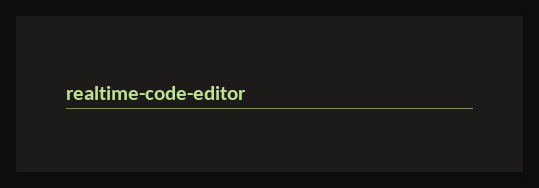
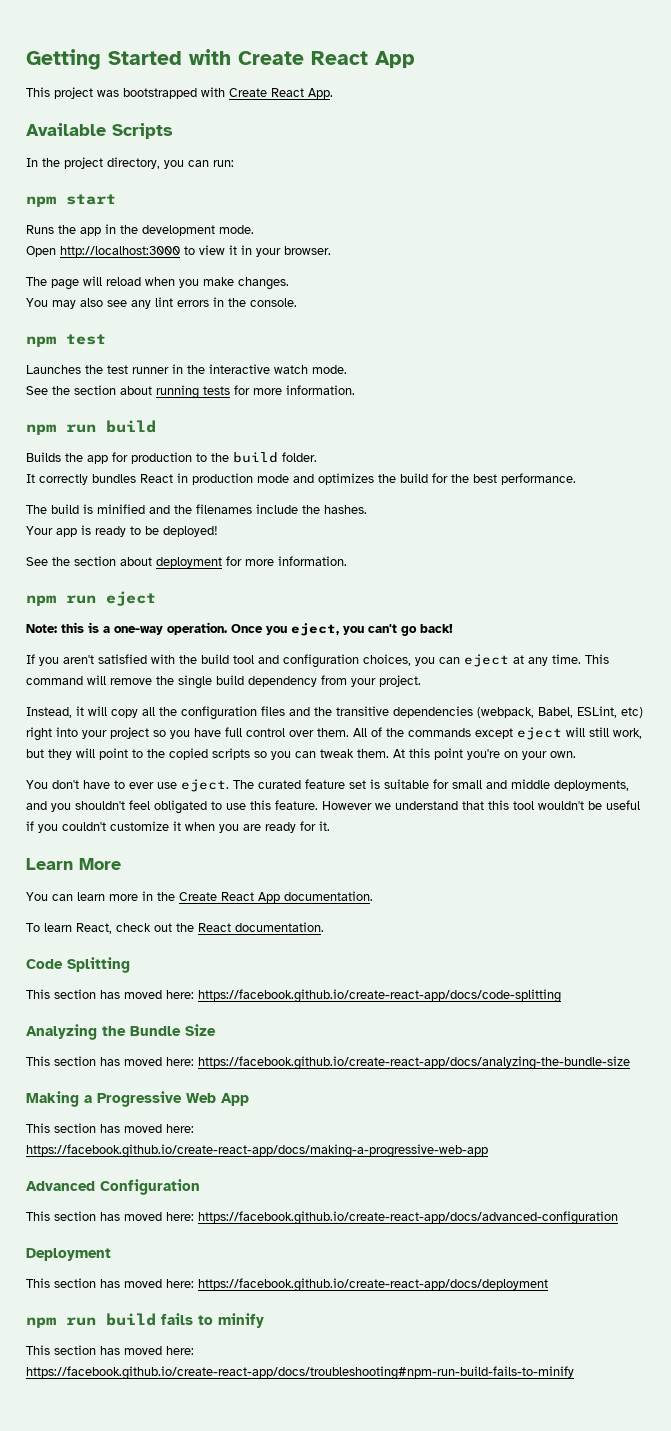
[66,86,246,100] realtime-code-editor -> [26,49,415,70] [26,87,333,99] [26,123,173,139] [26,157,234,169] [26,194,116,207] [26,224,254,236] [26,245,331,257] [26,276,289,290] [26,297,297,309] [26,334,106,347] [26,364,347,374] [26,385,355,399] [26,420,156,435] [26,452,317,464] [26,473,576,485] [26,504,367,514] [26,525,218,537] [26,556,347,568] [26,591,156,606] [26,622,453,636] [26,654,609,668] [26,675,421,689] [26,706,643,720] [26,727,642,741] [26,748,576,760] [26,779,629,792] [26,800,640,814] [26,821,330,833] [26,858,121,870] [26,891,373,903] [26,922,324,934] [26,957,130,973] [26,989,561,1003] [26,1024,216,1040] [26,1056,630,1070] [26,1091,249,1107] [26,1123,194,1133] [26,1144,488,1158] [26,1179,200,1195] [26,1211,618,1225] [26,1248,111,1261] [26,1278,548,1292] [26,1313,264,1328] [26,1345,194,1355] [26,1366,574,1380] Getting Started with Create React App // This project was bootstrapped with Create React App. // Available Scripts // In the project directory, you can run: // npm start // Runs the app in the development mode. // Open http://localhost:3000 to view it in your browser. // The page will reload when you make changes. // You may also see any lint errors in the console. // npm test // Launches the test runner in the interactive watch mode. // See the section about running tests for more information. // npm run build // Builds the app for production to the build folder. // It correctly bundles React in production mode and optimizes the build for the best performance. // The build is minified and the filenames include the hashes. // Your app is ready to be deployed! // See the section about deployment for more information. // npm run eject // Note: this is a one-way operation. Once you eject, you can't go back! // If you aren't satisfied with the build tool and configuration choices, you can eject at any time. This command will remove the single build dependency from your project. // Instead, it will copy all the configuration files and the transitive dependencies (webpack, Babel, ESLint, etc) right into your project so you have full control over them. All of the commands except eject will still work, but they will point to the copied scripts so you can tweak them. At this point you're on your own. // You don't have to ever use eject. The curated feature set is suitable for small and middle deployments, and you shouldn't feel obligated to use this feature. However we understand that this tool wouldn't be useful if you couldn't customize it when you are ready for it. // Learn More // You can learn more in the Create React App documentation. // To learn React, check out the React documentation. // Code Splitting // This section has moved here: https://facebook.github.io/create-react-app/docs/code-splitting // Analyzing the Bundle Size // This section has moved here: https://facebook.github.io/create-react-app/docs/analyzing-the-bundle-size // Making a Progressive Web App // This section has moved here: https://facebook.github.io/create-react-app/docs/making-a-progressive-web-app // Advanced Configuration // This section has moved here: https://facebook.github.io/create-react-app/docs/advanced-configuration // Deployment // This section has moved here: https://facebook.github.io/create-react-app/docs/deployment // npm run build fails to minify // This section has moved here: https://facebook.github.io/create-react-app/docs/troubleshooting#npm-run-build-fails-to-minify

